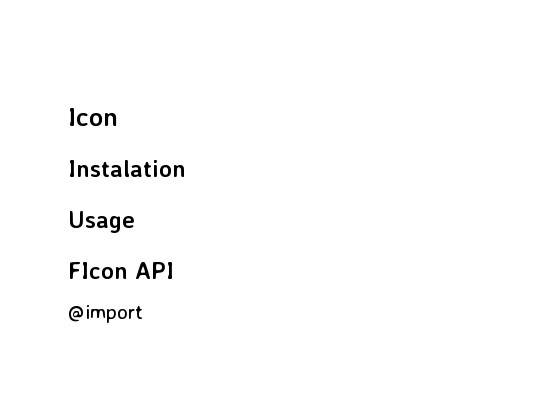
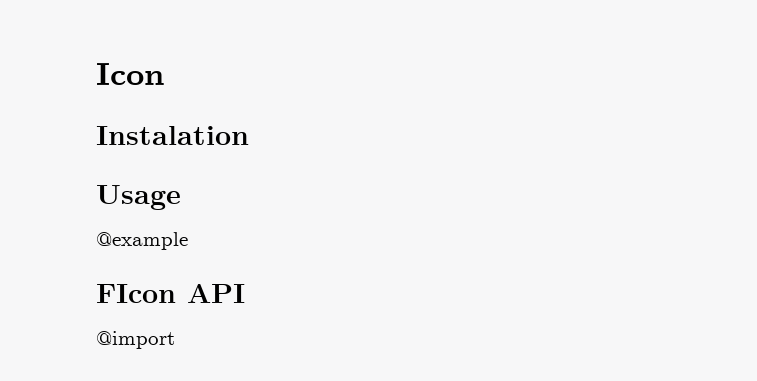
(135, 222) none -> [96,232,188,250] // @example

